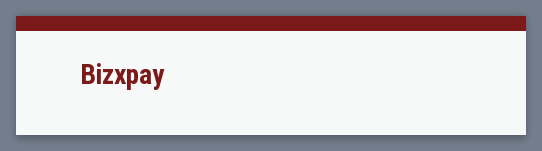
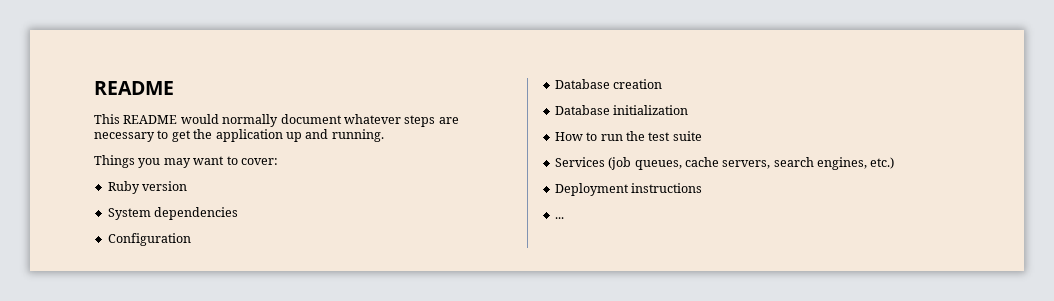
[80,63,165,90] Bizxpay -> [94,81,174,95] [94,114,459,127] [94,129,384,142] [94,155,278,168] [107,181,188,194] [107,207,239,220] [107,233,191,246] [554,79,663,89] [554,105,689,115] [554,131,702,141] [554,157,895,170] [554,183,703,196] [554,217,564,219] README // This README would normally document whatever steps are necessary to get the application up and running. // Things you may want to cover: // Ruby version // System dependencies // Configuration // Database creation // Database initialization // How to run the test suite // Services (job queues, cache servers, search engines, etc.) // Deployment instructions // ...

